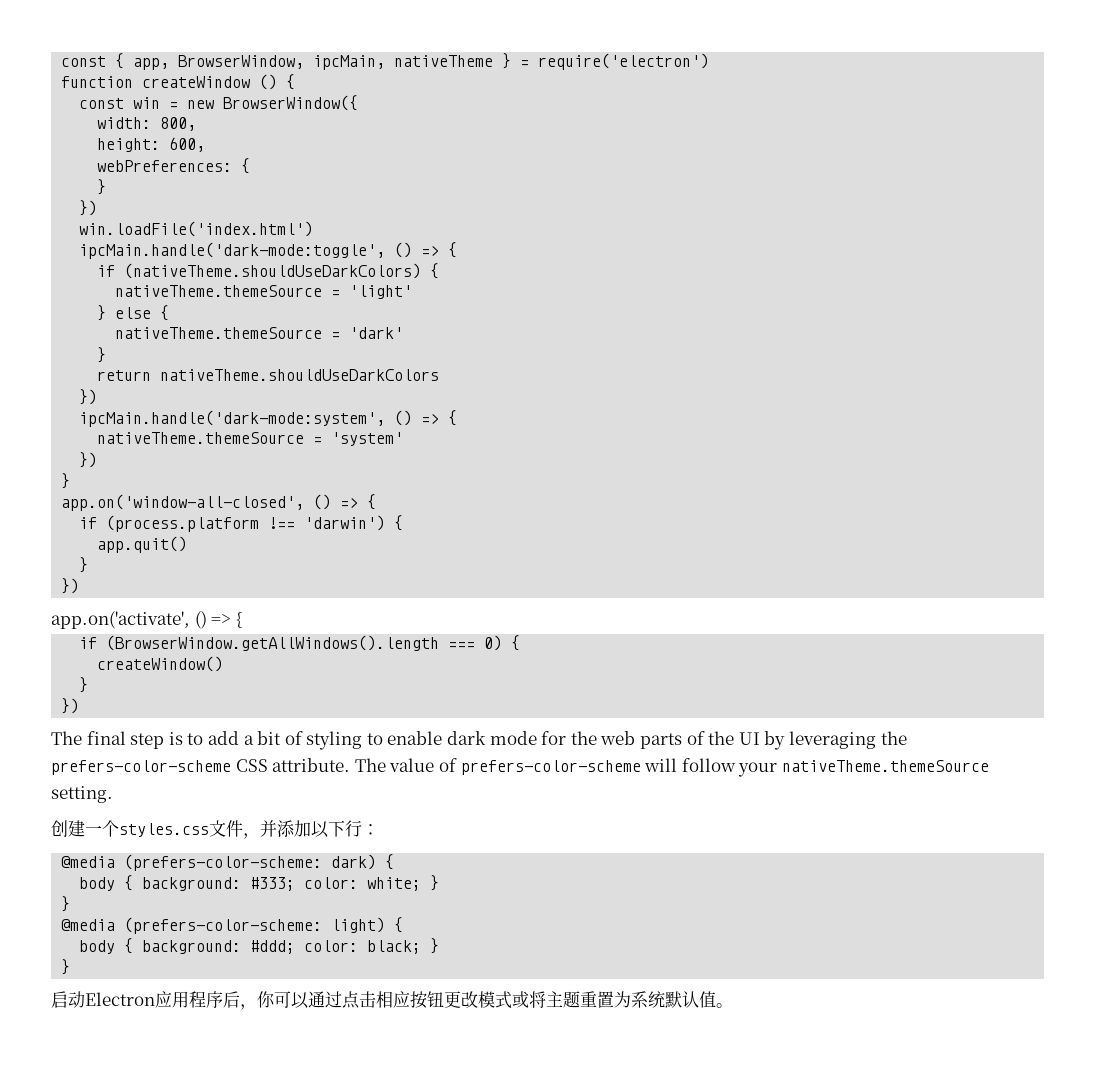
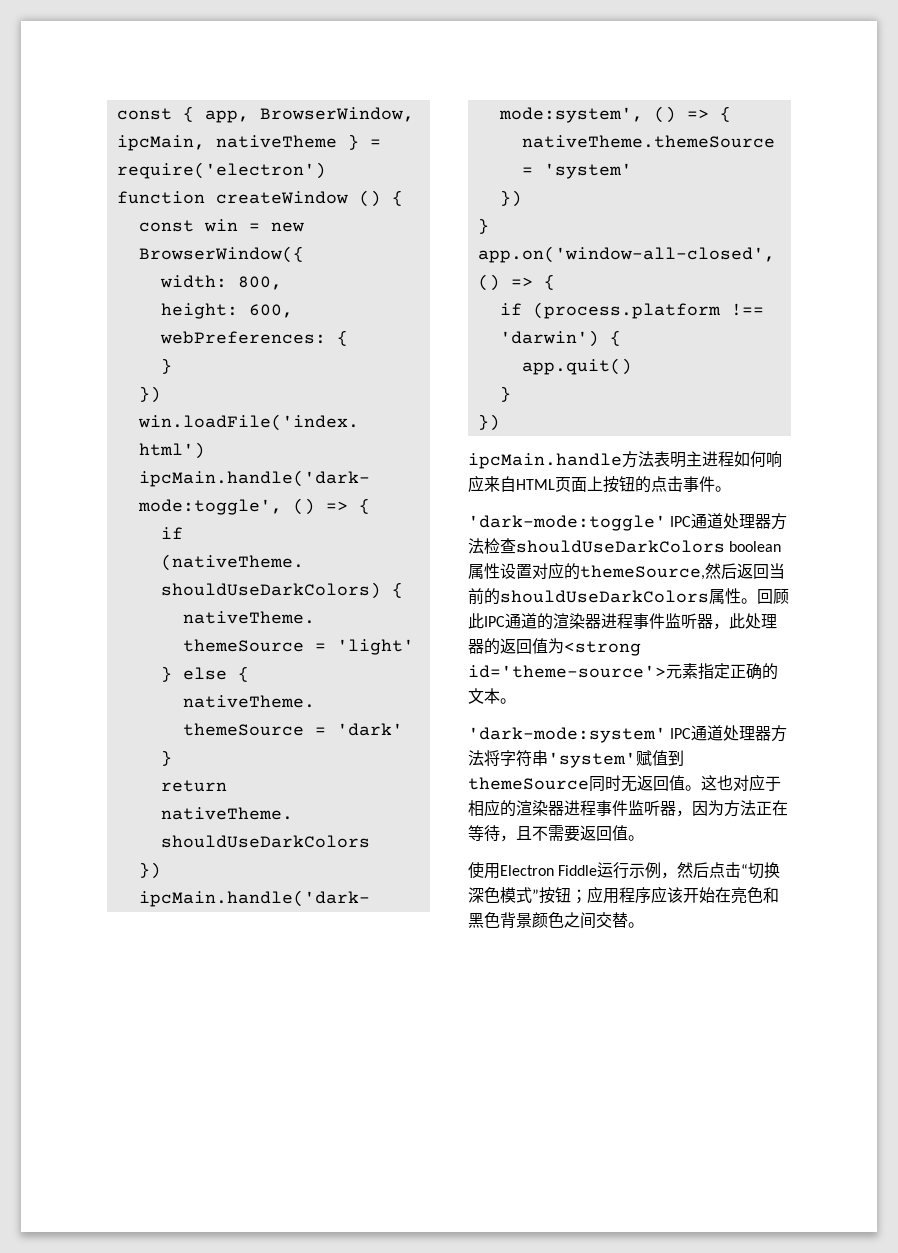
[51,611,242,629] [79,635,521,651] [97,656,224,672] [79,677,89,693] [61,698,80,714] [51,731,907,750] [51,758,989,777] [51,786,113,803] [51,820,379,839] [61,854,395,871] [79,875,440,891] [61,896,71,912] [61,917,404,934] [79,938,440,954] [61,959,71,975] [51,991,716,1010] app.on('activate', () => { // if (BrowserWindow.getAllWindows().length === 0) { // createWindow() // } // }) // The final step is to add a bit of styling to enable dark mode for the web parts of the UI by leveraging the prefers-color-scheme CSS attribute. The value of prefers-color-scheme will follow your nativeTheme.themeSource setting. // 创建一个styles.css文件，并添加以下行： // @media (prefers-color-scheme: dark) { // body { background: #333; color: white; } // } // @media (prefers-color-scheme: light) { // body { background: #ddd; color: black; } // } // 启动Electron应用程序后，你可以通过点击相应按钮更改模式或将主题重置为系统默认值 -> [468,451,782,469] [468,475,731,493] [468,513,788,531] [468,538,782,554] [468,562,785,580] [468,588,789,605] [468,613,777,630] [468,638,641,656] [468,663,778,680] [468,688,516,704] [468,725,788,743] [468,750,684,768] [468,774,781,792] [468,799,788,817] [468,825,644,842] [468,862,781,879] [468,886,779,904] [468,912,628,929] ipcMain.handle方法表明主进程如何响应来自HTML页面上按钮的点击事件。 // 'dark-mode:toggle' IPC通道处理器方法检查shouldUseDarkColors boolean属性设置对应的themeSource,然后返回当前的shouldUseDarkColors属性。回顾此IPC通道的渲染器进程事件监听器，此处理器的返回值为<strong id='theme-source'>元素指定正确的文本。 // 'dark-mode:system' IPC通道处理器方法将字符串'system'赋值到themeSource同时无返回值。这也对应于相应的渲染器进程事件监听器，因为方法正在等待，且不需要返回值。 // 使用Electron Fiddle运行示例，然后点击“切换深色模式”按钮；应用程序应该开始在亮色和黑色背景颜色之间交替

